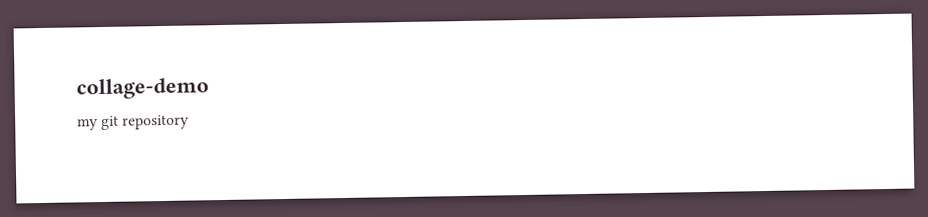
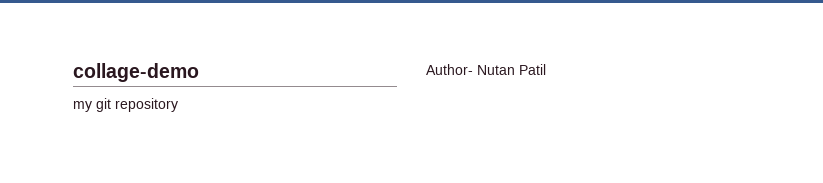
(190, 122) none -> [426,64,546,75] // Author- Nutan Patil

